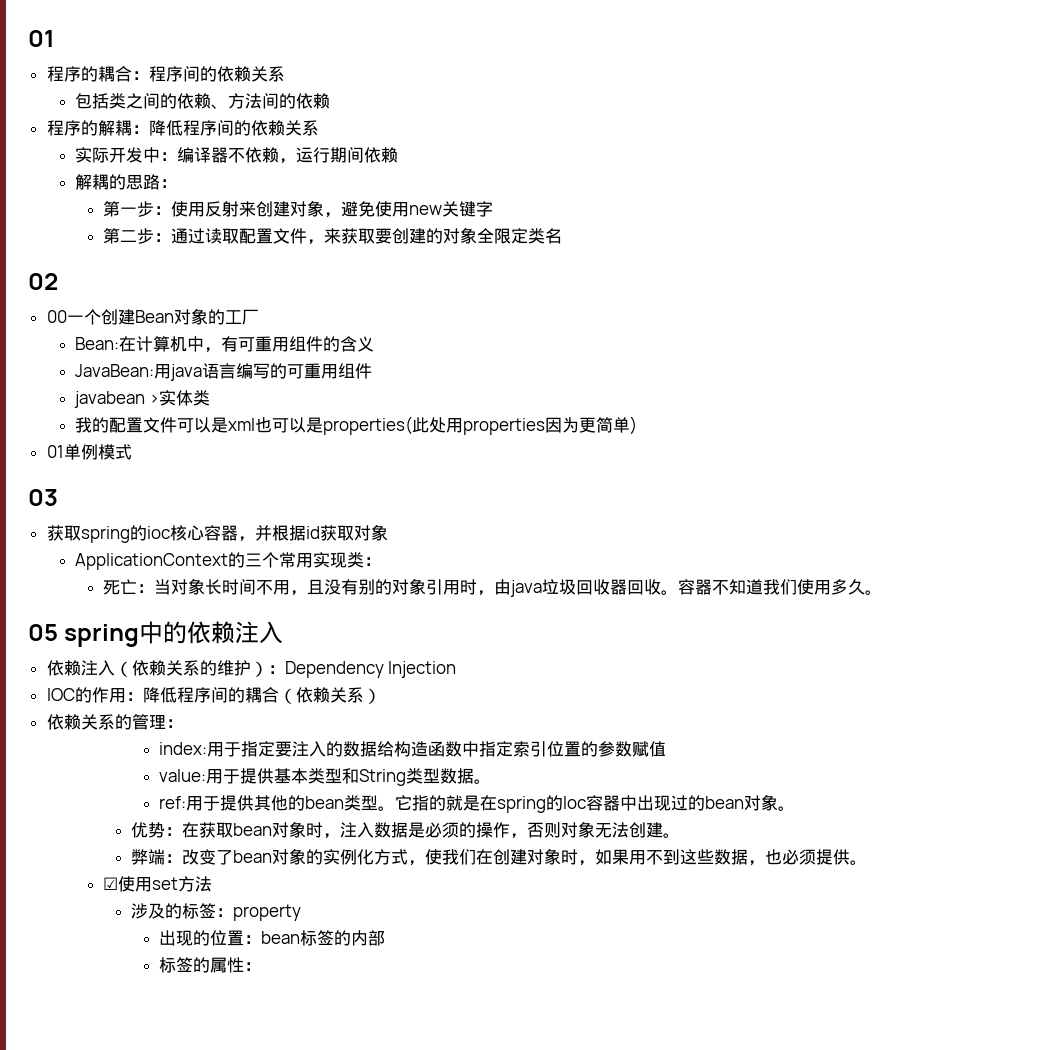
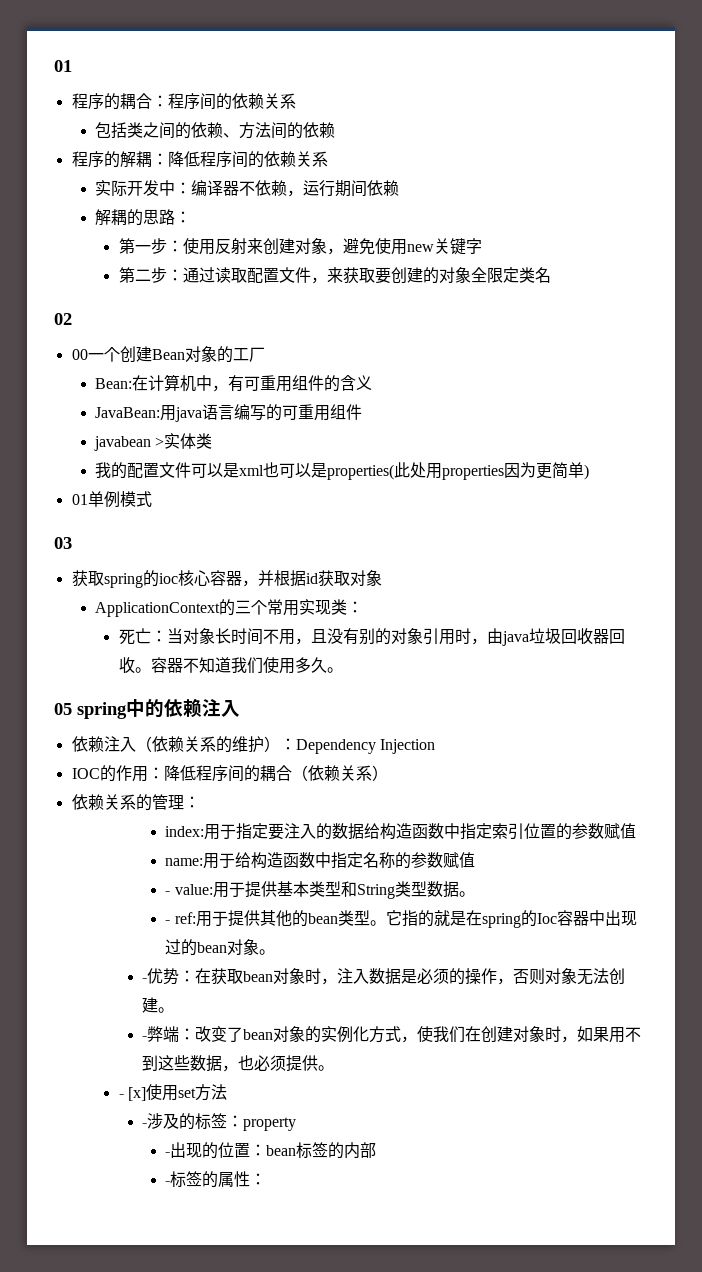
(667, 749) none -> [165,852,476,869] [165,891,171,895] name:用于给构造函数中指定名称的参数赋值 // -
(492, 781) none -> [165,920,171,924] -
(796, 808) none -> [141,978,147,982] -
(681, 835) none -> [141,1036,147,1040] -
[103,877,119,890] ☑ -> [118,1087,146,1101] - [x]
(213, 884) none -> [141,1123,147,1127] -
(302, 912) none -> [165,1152,171,1156] -
(386, 938) none -> [165,1181,171,1185] -

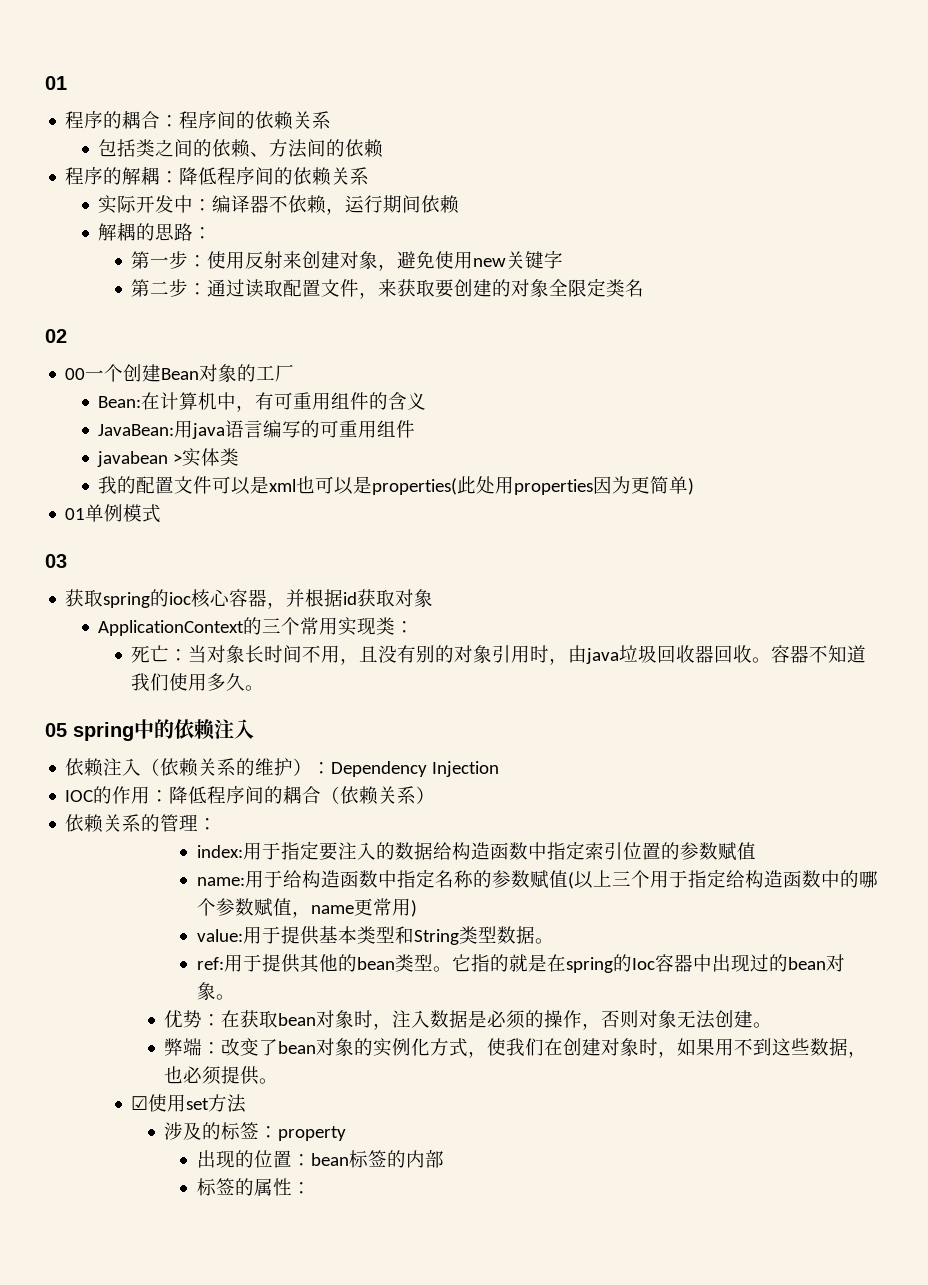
[165,891,171,895] // - -> [568,869,879,889] [197,898,418,918] (以上三个用于指定给构造函数中的哪个参数赋值，name更常用) //
[165,920,171,924] - -> (555, 941) none
[141,978,147,982] - -> (236, 997) none
[141,1036,147,1040] - -> (773, 1025) none
[118,1087,146,1101] - [x] -> [131,1096,149,1110] ☑
[141,1123,147,1127] - -> (247, 1103) none
[165,1152,171,1156] - -> (347, 1133) none
[165,1181,171,1185] - -> (445, 1159) none

